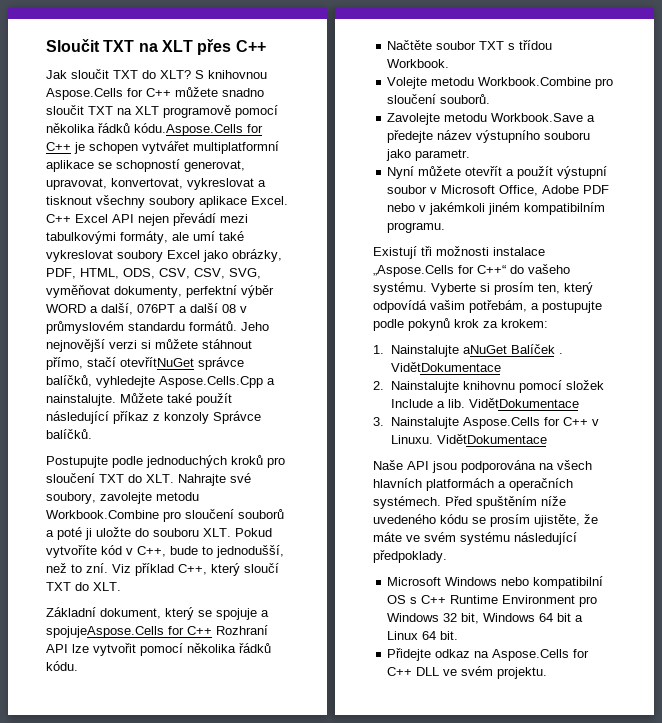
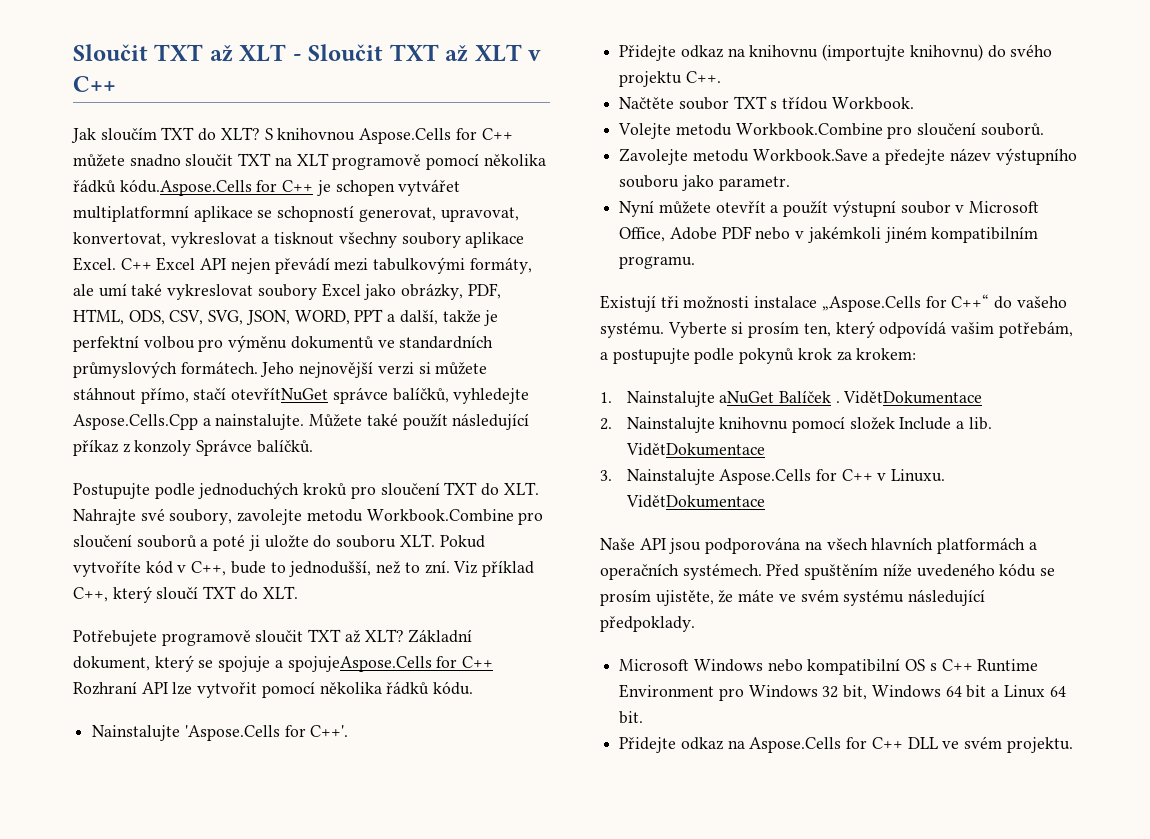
[46,39,232,55] Sloučit TXT na XLT přes -> [73,44,542,62] Sloučit TXT až XLT - Sloučit TXT až XLT v
[71,69,109,79] sloučit -> [100,127,157,141] sloučím
[194,268,261,279] [46,285,274,298] [46,303,247,315] [46,321,237,334] CSV, SVG, vyměňovat dokumenty, perfektní výběr WORD a další, 076PT a další 08 v průmyslovém standardu formátů. -> [208,309,499,326] [73,335,494,352] [73,361,258,378] SVG, JSON, WORD, PPT a další, takže je perfektní volbou pro výměnu dokumentů ve standardních průmyslových formátech.
(121, 586) none -> [73,629,404,646] Potřebujete programově sloučit TXT až XLT?
(78, 666) none -> [92,725,349,741] [619,44,1053,61] [619,71,721,87] // Nainstalujte 'Aspose.Cells for C++'. // Přidejte odkaz na knihovnu (importujte knihovnu) do svého projektu C++.

